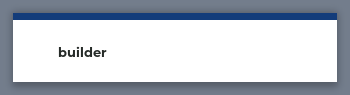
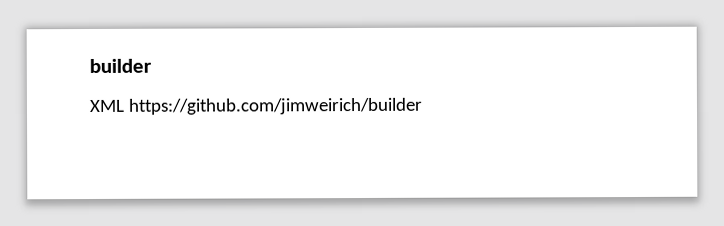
(107, 51) none -> [89,97,423,115] // XML https://github.com/jimweirich/builder

